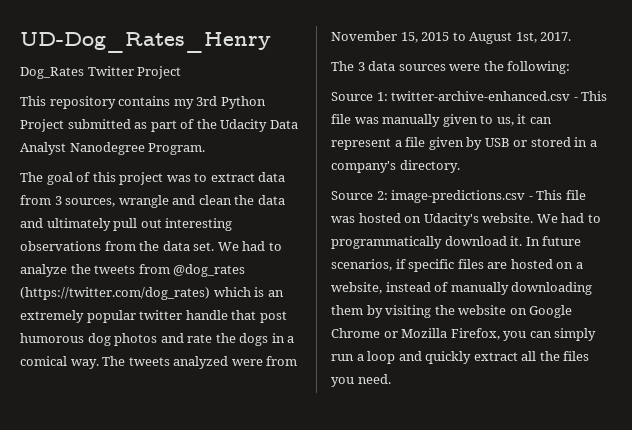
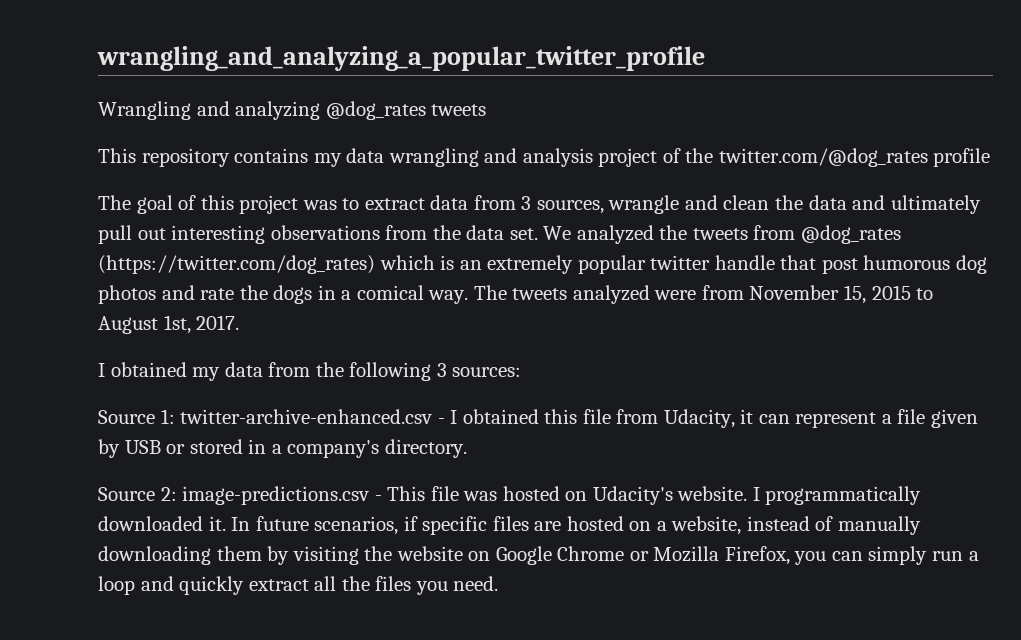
[20,32,271,53] [20,66,182,79] [20,96,266,109] [20,119,298,132] [20,142,206,155] UD-Dog_Rates_Henry // Dog_Rates Twitter Project // This repository contains my 3rd Python Project submitted as part of the Udacity Data Analyst Nanodegree Program. -> [97,46,705,71] [98,101,487,120] [98,148,991,167] wrangling_and_analyzing_a_popular_twitter_profile // Wrangling and analyzing @dog_rates tweets // This repository contains my data wrangling and analysis project of the twitter.com/@dog_rates profile
[242,241,282,251] [20,264,67,277] had to analyze -> [576,225,654,244] analyzed
[331,61,571,74] [331,91,608,101] [331,114,514,127] The 3 data sources were the following: // Source 1: twitter-archive-enhanced.csv - This file was manually given to us, -> [98,362,522,381] [98,409,735,428] I obtained my data from the following 3 sources: // Source 1: twitter-archive-enhanced.csv - I obtained this file from Udacity,
[536,213,601,223] [331,236,507,249] We had to programmatically download -> [752,486,922,505] [98,516,203,531] I programmatically downloaded

